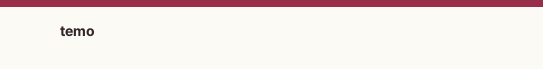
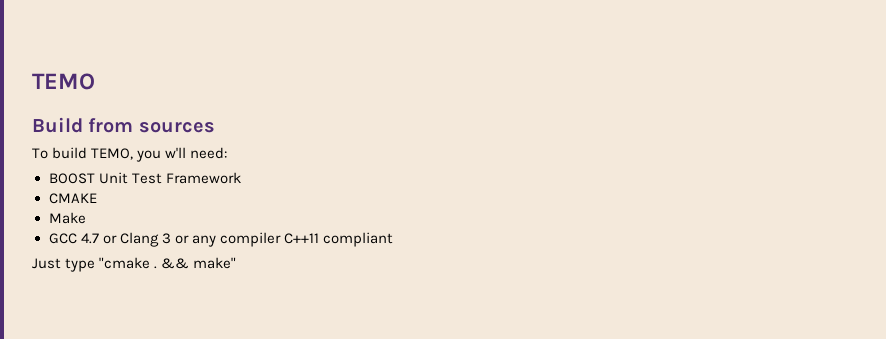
[60,26,95,37] temo -> [32,73,95,90] [32,117,215,133] [32,147,228,162] [48,172,241,184] [48,193,97,204] [48,212,86,224] [48,232,393,247] [32,257,237,272] TEMO // Build from sources // To build TEMO, you w'll need: // BOOST Unit Test Framework // CMAKE // Make // GCC 4.7 or Clang 3 or any compiler C++11 compliant // Just type "cmake . && make"

